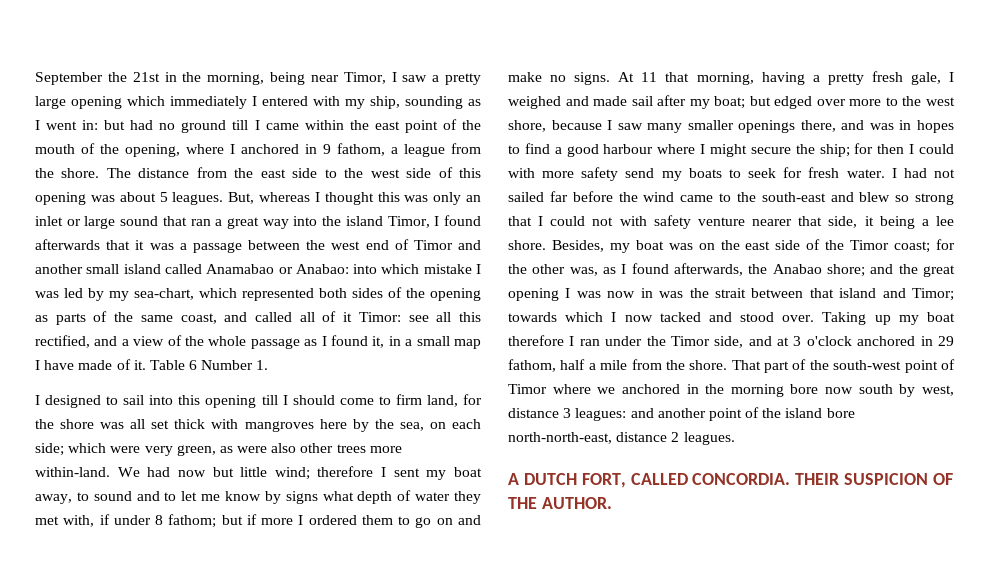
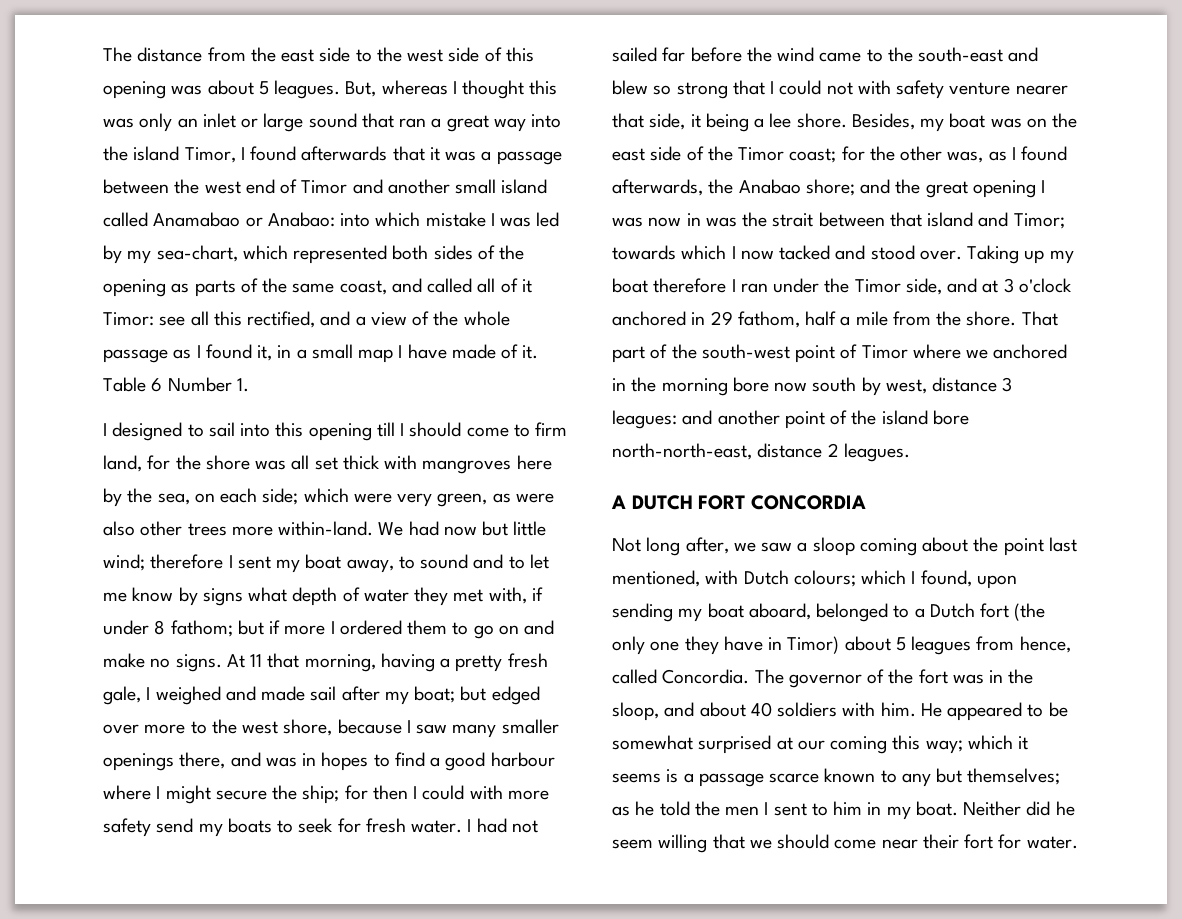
[35,72,481,85] [35,96,481,109] [35,119,481,133] [35,143,481,157] [35,168,100,178] September the 21st in the morning, being near Timor, I saw a pretty large opening which immediately I entered with my ship, sounding as I went in: but had no ground till I came within the east point of the mouth of the opening, where I anchored in 9 fathom, a league from the shore. -> (103, 54) none
[581,473,954,488] [508,497,612,509] FORT, CALLED CONCORDIA. THEIR SUSPICION OF THE AUTHOR. -> [698,495,866,510] [612,537,1077,556] [612,570,1017,589] [612,603,1046,622] [612,636,1071,655] [612,669,1034,688] [612,702,1068,721] [612,735,1029,754] [612,768,1061,787] [612,801,1075,820] [612,834,1078,853] FORT CONCORDIA // Not long after, we saw a sloop coming about the point last mentioned, with Dutch colours; which I found, upon sending my boat aboard, belonged to a Dutch fort (the only one they have in Timor) about 5 leagues from hence, called Concordia. The governor of the fort was in the sloop, and about 40 soldiers with him. He appeared to be somewhat surprised at our coming this way; which it seems is a passage scarce known to any but themselves; as he told the men I sent to him in my boat. Neither did he seem willing that we should come near their fort for water.

